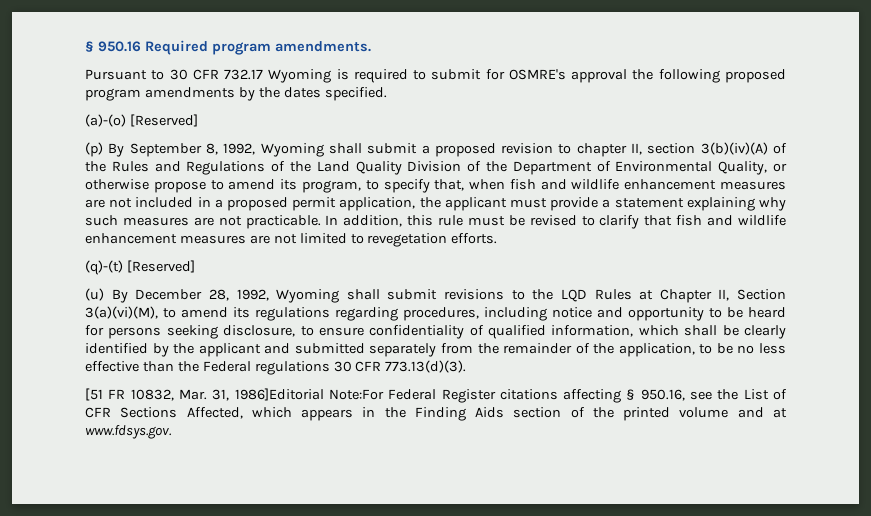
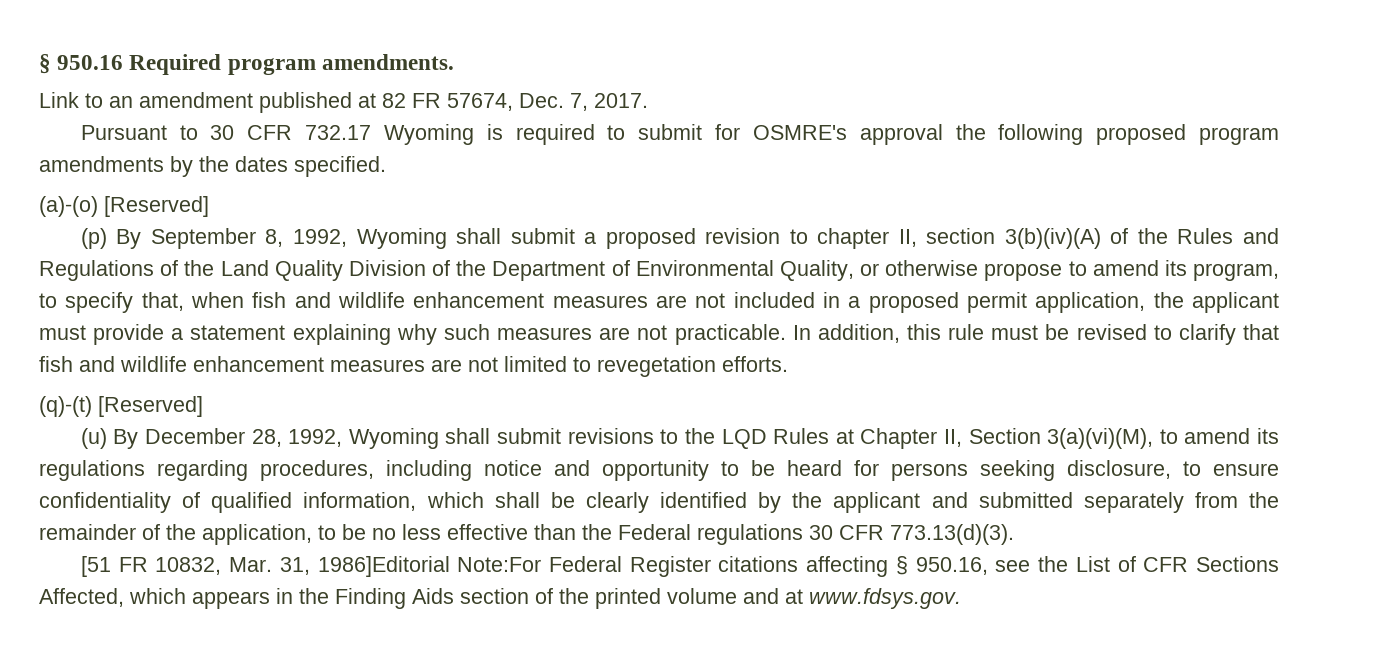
(371, 46) none -> [39,92,648,113] // Link to an amendment published at 82 FR 57674, Dec. 7, 2017.

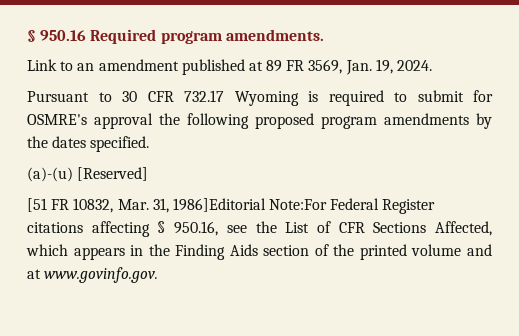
[382,93,648,111] 82 FR 57674, Dec. 7, 2017. -> [266,59,433,75] 89 FR 3569, Jan. 19, 2024.
[39,196,209,217] [80,228,1279,249] [39,260,1279,281] [39,292,1280,313] [39,324,1279,345] [39,356,788,377] [39,396,203,417] [80,428,1280,449] [39,460,1279,481] [39,492,1279,513] [39,524,1014,545] (a)-(o) [Reserved] // (p) By September 8, 1992, Wyoming shall submit a proposed revision to chapter II, section 3(b)(iv)(A) of the Rules and Regulations of the Land Quality Division of the Department of Environmental Quality, or otherwise propose to amend its program, to specify that, when fish and wildlife enhancement measures are not included in a proposed permit application, the applicant must provide a statement explaining why such measures are not practicable. In addition, this rule must be revised to clarify that fish and wildlife enhancement measures are not limited to revegetation efforts. // (q)-(t) [Reserved] // (u) By December 28, 1992, Wyoming shall submit revisions to the LQD Rules at Chapter II, Section 3(a)(vi)(M), to amend its regulations regarding procedures, including notice and opportunity to be heard for persons seeking disclosure, to ensure confidentiality of qualified information, which shall be clearly identified by the applicant and submitted separately from the remainder of the application, to be no less effective than the Federal regulations 30 CFR 773.13(d)(3). -> [27,167,149,182] (a)-(u) [Reserved]
[809,588,961,609] www.fdsys.gov. -> [44,267,159,283] www.govinfo.gov.

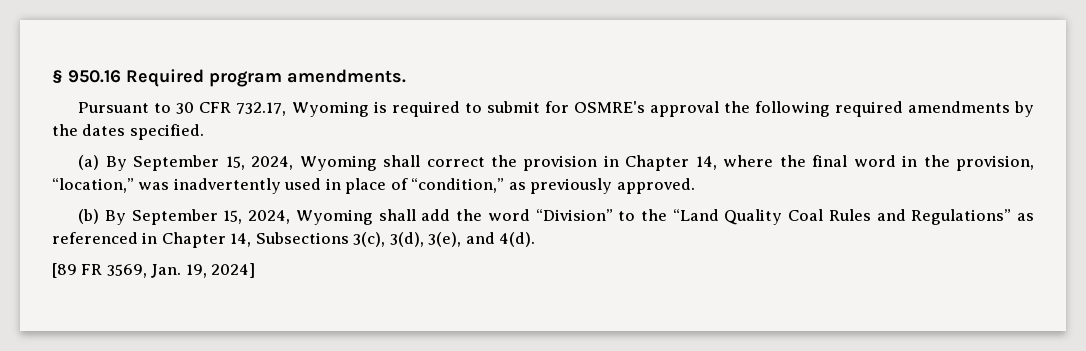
[27,59,433,75] // Link to an amendment published at 89 FR 3569, Jan. 19, 2024. -> (406, 76) none
[184,90,224,102] 732.17 -> [236,102,287,116] 732.17,
[255,113,377,129] proposed program -> [834,101,903,117] required
[27,167,149,182] [27,198,436,214] [27,221,492,237] [26,244,493,260] [27,267,159,283] (a)-(u) [Reserved] // [51 FR 10832, Mar. 31, 1986]Editorial Note:For Federal Register citations affecting § 950.16, see the List of CFR Sections Affected, which appears in the Finding Aids section of the printed volume and at www.govinfo.gov. -> [78,155,1034,171] [52,178,695,194] [78,209,1035,225] [52,232,536,248] [52,263,256,278] (a) By September 15, 2024, Wyoming shall correct the provision in Chapter 14, where the final word in the provision, “location,” was inadvertently used in place of “condition,” as previously approved. // (b) By September 15, 2024, Wyoming shall add the word “Division” to the “Land Quality Coal Rules and Regulations” as referenced in Chapter 14, Subsections 3(c), 3(d), 3(e), and 4(d). // [89 FR 3569, Jan. 19, 2024]

